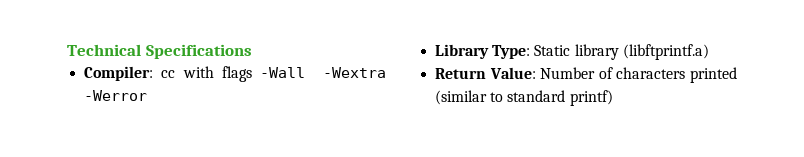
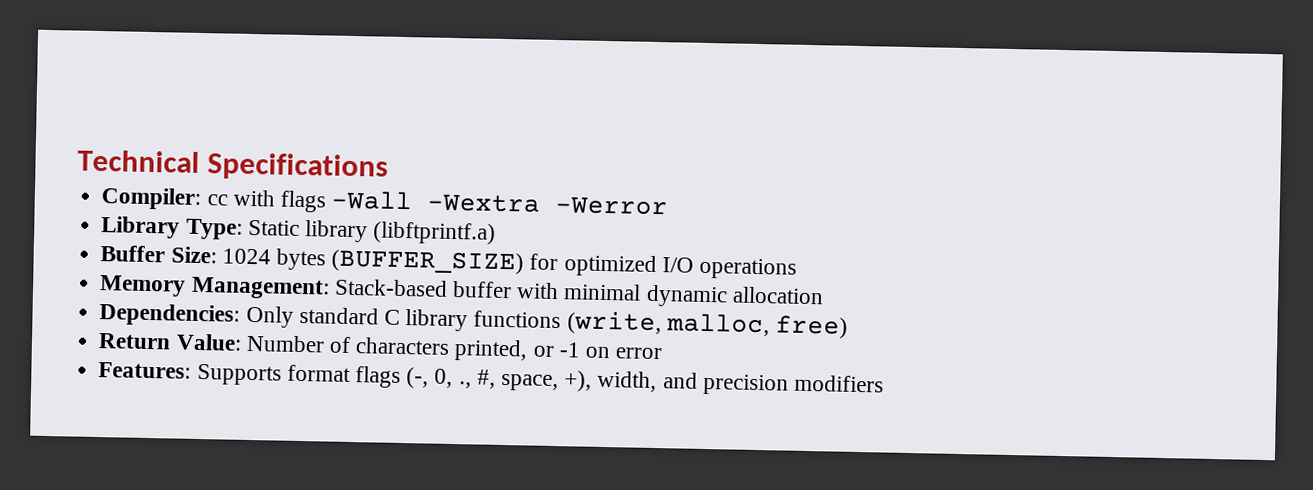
(709, 52) none -> [100,245,797,280] [99,275,824,308] [99,303,848,339] // Buffer Size: 1024 bytes (BUFFER_SIZE) for optimized I/O operations // Memory Management: Stack-based buffer with minimal dynamic allocation // Dependencies: Only standard C library functions (write, malloc, free)
[690,67,737,83] [435,90,613,106] printed (similar to standard printf) -> [454,339,663,362] [98,362,885,396] printed, or -1 on error // Features: Supports format flags (-, 0, ., #, space, +), width, and precision modifiers

